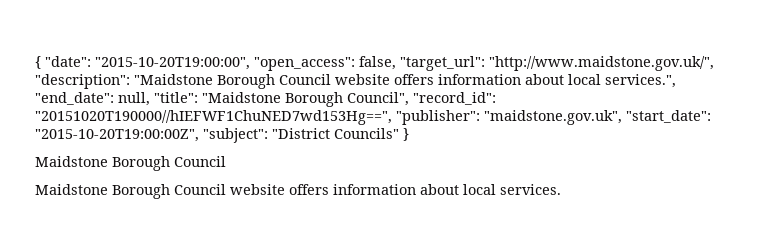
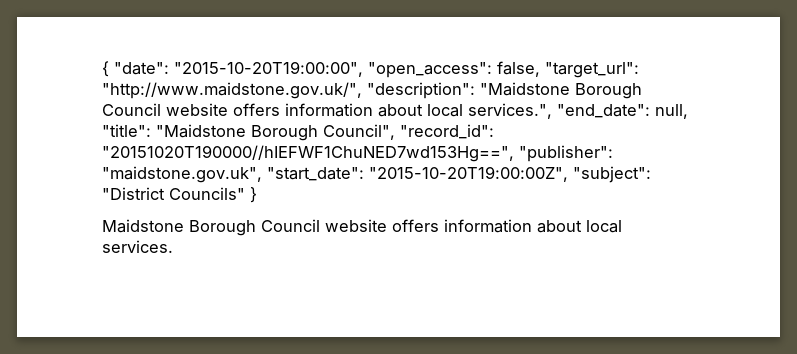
[35,184,226,199] // Maidstone Borough Council -> (320, 225) none

